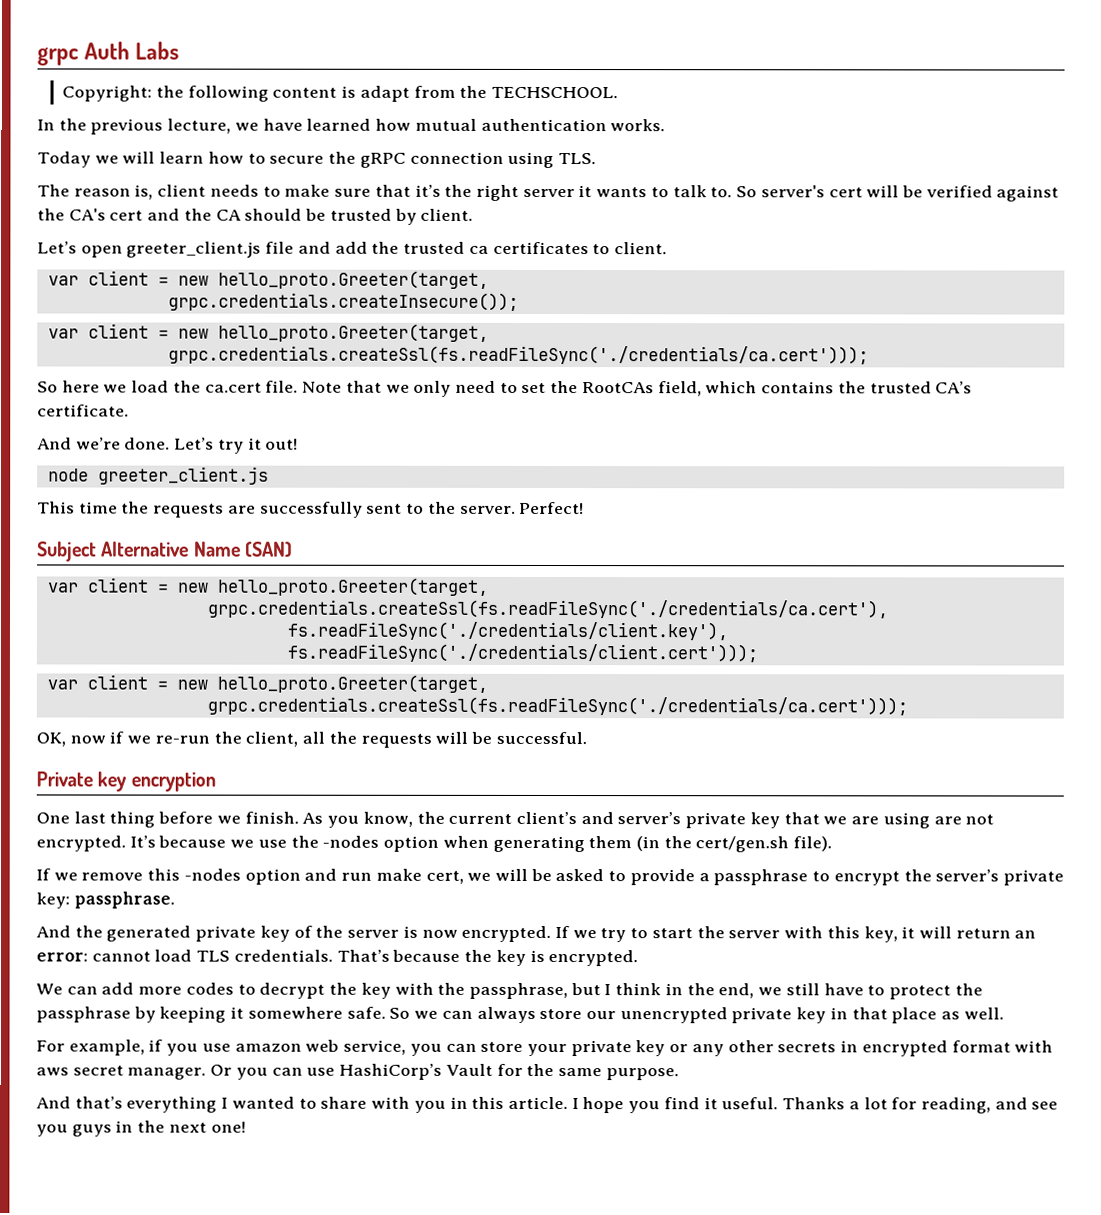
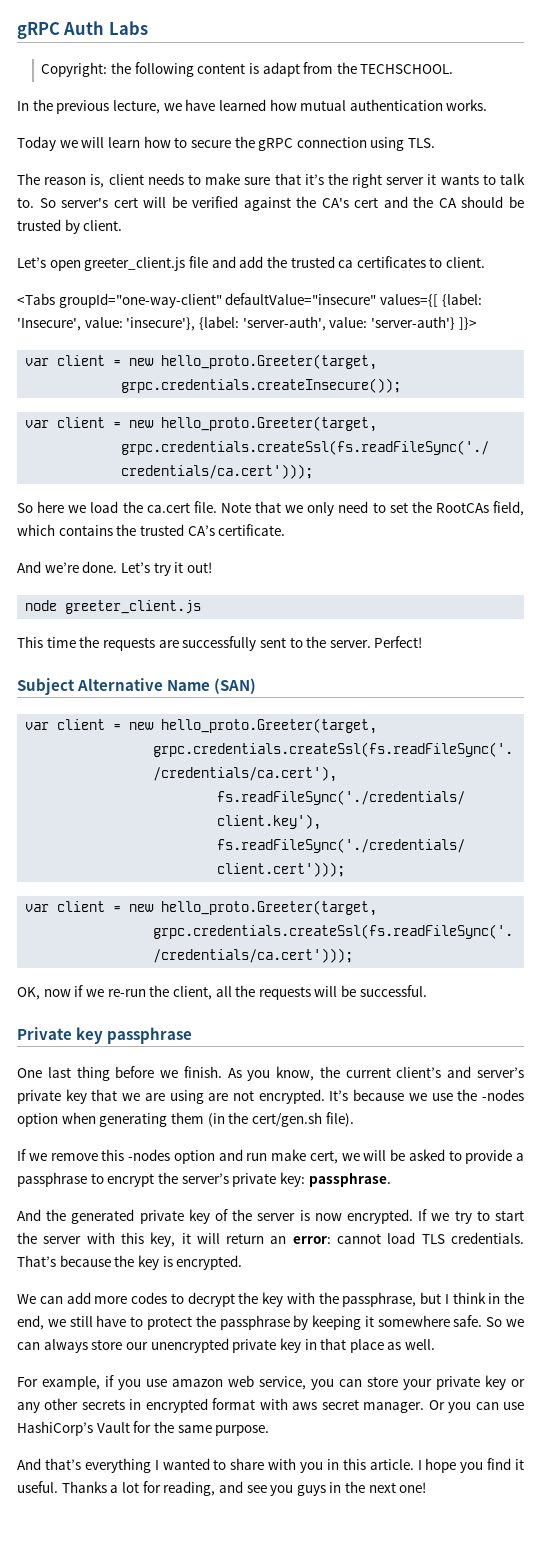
[37,47,79,66] grpc -> [17,22,60,39] gRPC
(667, 248) none -> [17,293,482,308] [17,316,477,331] // <Tabs groupId="one-way-client" defaultValue="insecure" values={[ {label: 'Insecure', value: 'insecure'}, {label: 'server-auth', value: 'server-auth'} ]}>
[130,771,216,792] encryption -> [107,1027,193,1044] passphrase

